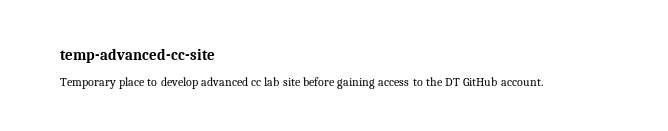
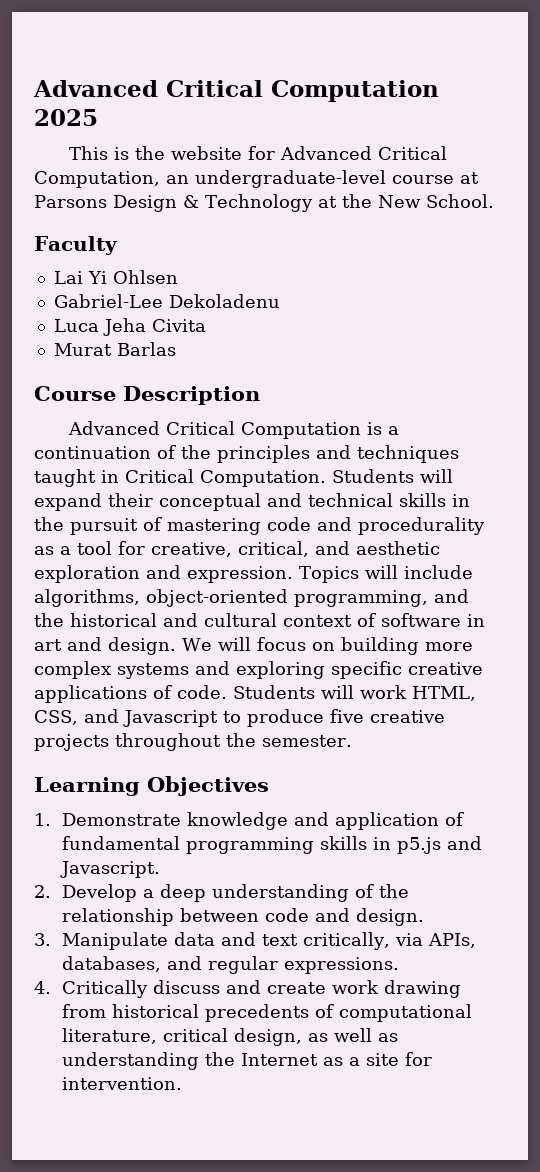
[60,48,215,63] [60,77,543,89] temp-advanced-cc-site // Temporary place to develop advanced cc lab site before gaining access to the DT GitHub account. -> [33,80,439,102] [34,109,98,126] [69,146,448,160] [34,170,479,188] [34,194,494,212] [34,236,118,255] [53,270,178,284] [53,294,280,308] [53,318,206,336] [53,342,176,356] [34,386,260,405] [68,421,400,439] [34,445,459,463] [34,469,453,487] [34,493,470,511] [34,517,485,535] [34,541,440,557] [34,565,473,583] [34,589,469,607] [34,613,485,627] [34,637,473,655] [34,661,483,679] [34,685,476,703] [34,709,445,727] [34,733,352,751] [34,776,269,796] [34,812,464,830] [61,836,482,854] [59,861,160,878] [34,884,409,902] [61,908,424,926] [34,932,476,950] [61,956,399,974] [34,980,461,998] [61,1004,472,1022] [61,1028,398,1046] [61,1052,432,1070] [61,1077,182,1090] Advanced Critical Computation 2025 // This is the website for Advanced Critical Computation, an undergraduate-level course at Parsons Design & Technology at the New School. // Faculty // Lai Yi Ohlsen // Gabriel-Lee Dekoladenu // Luca Jeha Civita // Murat Barlas // Course Description // Advanced Critical Computation is a continuation of the principles and techniques taught in Critical Computation. Students will expand their conceptual and technical skills in the pursuit of mastering code and procedurality as a tool for creative, critical, and aesthetic exploration and expression. Topics will include algorithms, object-oriented programming, and the historical and cultural context of software in art and design. We will focus on building more complex systems and exploring specific creative applications of code. Students will work HTML, CSS, and Javascript to produce five creative projects throughout the semester. // Learning Objectives // 1. Demonstrate knowledge and application of fundamental programming skills in p5.js and Javascript. // 2. Develop a deep understanding of the relationship between code and design. // 3. Manipulate data and text critically, via APIs, databases, and regular expressions. // 4. Critically discuss and create work drawing from historical precedents of computational literature, critical design, as well as understanding the Internet as a site for intervention.

